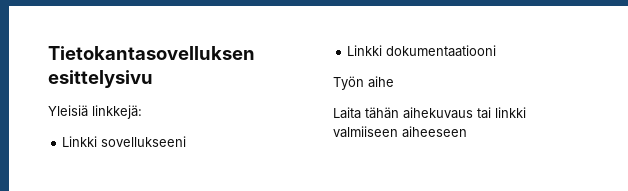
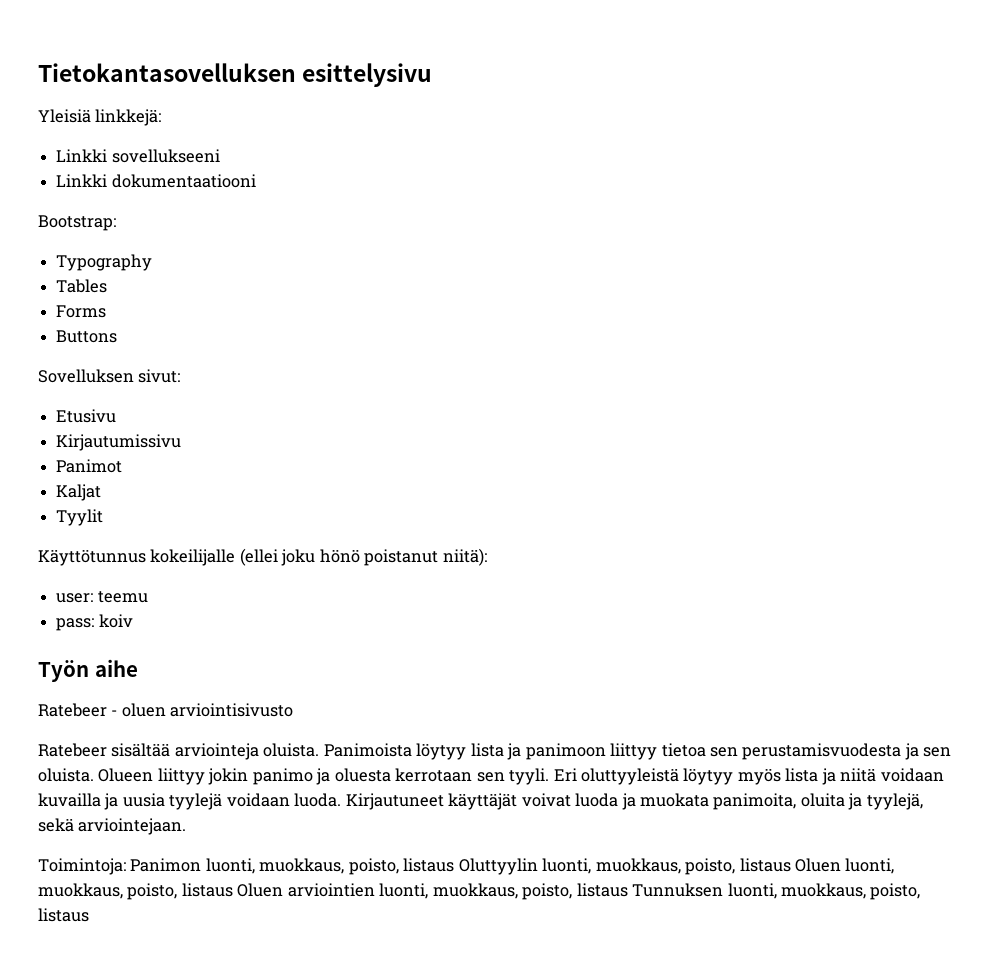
[333,76,394,90] [333,107,526,119] [333,126,467,138] Työn aihe // Laita tähän aihekuvaus tai linkki valmiiseen aiheeseen -> [38,215,116,231] [56,254,153,271] [56,279,108,293] [56,305,107,318] [56,330,118,343] [38,369,181,383] [56,409,117,423] [56,434,182,451] [56,459,123,473] [56,484,102,501] [56,509,104,526] [38,548,487,566] [56,591,148,603] [56,614,133,631] [38,659,138,682] [38,703,294,717] [38,743,952,760] [38,768,944,785] [38,793,923,810] [38,818,187,835] [38,858,895,875] [38,883,921,900] [38,908,89,922] Bootstrap: // Typography // Tables // Forms // Buttons // Sovelluksen sivut: // Etusivu // Kirjautumissivu // Panimot // Kaljat // Tyylit // Käyttötunnus kokeilijalle (ellei joku hönö poistanut niitä): // user: teemu // pass: koiv // Työn aihe // Ratebeer - oluen arviointisivusto // Ratebeer sisältää arviointeja oluista. Panimoista löytyy lista ja panimoon liittyy tietoa sen perustamisvuodesta ja sen oluista. Olueen liittyy jokin panimo ja oluesta kerrotaan sen tyyli. Eri oluttyyleistä löytyy myös lista ja niitä voidaan kuvailla ja uusia tyylejä voidaan luoda. Kirjautuneet käyttäjät voivat luoda ja muokata panimoita, oluita ja tyylejä, sekä arviointejaan. // Toimintoja: Panimon luonti, muokkaus, poisto, listaus Oluttyylin luonti, muokkaus, poisto, listaus Oluen luonti, muokkaus, poisto, listaus Oluen arviointien luonti, muokkaus, poisto, listaus Tunnuksen luonti, muokkaus, poisto, listaus

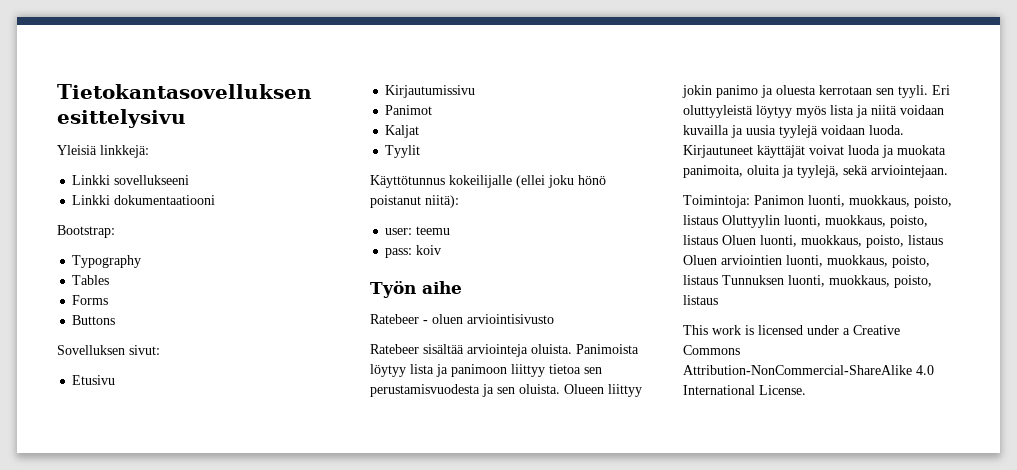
(89, 915) none -> [683,325,900,335] [683,345,740,355] [683,365,934,375] [683,385,806,395] // This work is licensed under a Creative Commons Attribution-NonCommercial-ShareAlike 4.0 International License.

